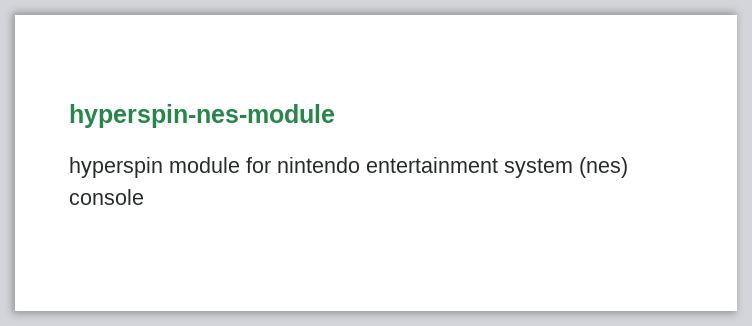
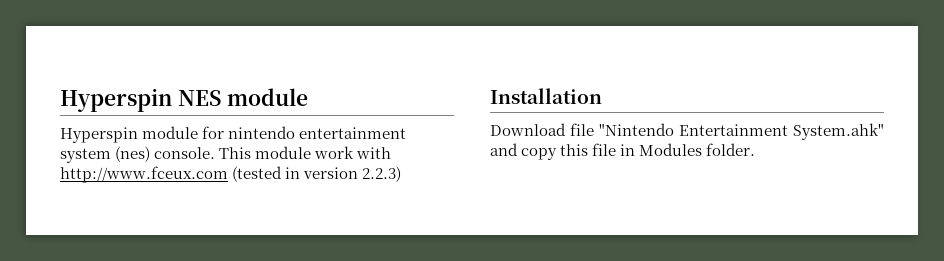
[69,104,335,128] [69,157,163,178] hyperspin-nes-module // hyperspin -> [60,88,309,112] [60,127,138,143] Hyperspin NES module // Hyperspin
[69,189,144,205] console -> [154,146,392,159] [60,166,402,183] [490,88,602,104] [490,123,884,140] [490,143,756,160] console. This module work with http://www.fceux.com (tested in version 2.2.3) // Installation // Download file "Nintendo Entertainment System.ahk" and copy this file in Modules folder.

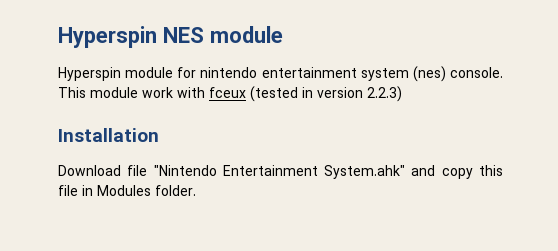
[60,166,228,183] http://www.fceux.com -> [209,87,246,98] fceux

